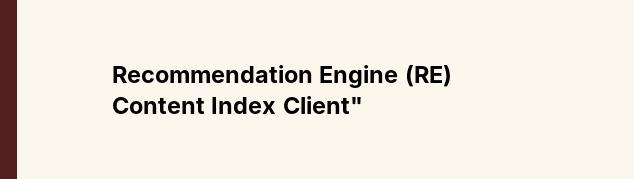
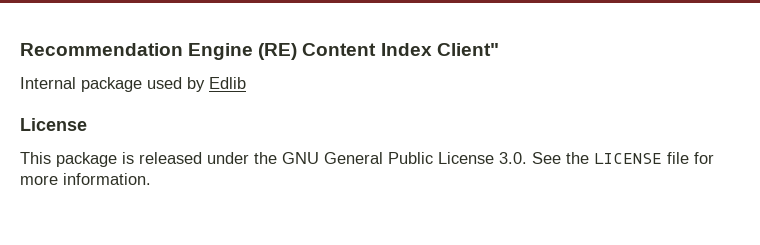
(363, 105) none -> [20,77,246,92] [20,118,87,131] [20,152,714,167] [20,173,151,185] // Internal package used by Edlib // License // This package is released under the GNU General Public License 3.0. See the LICENSE file for more information.

